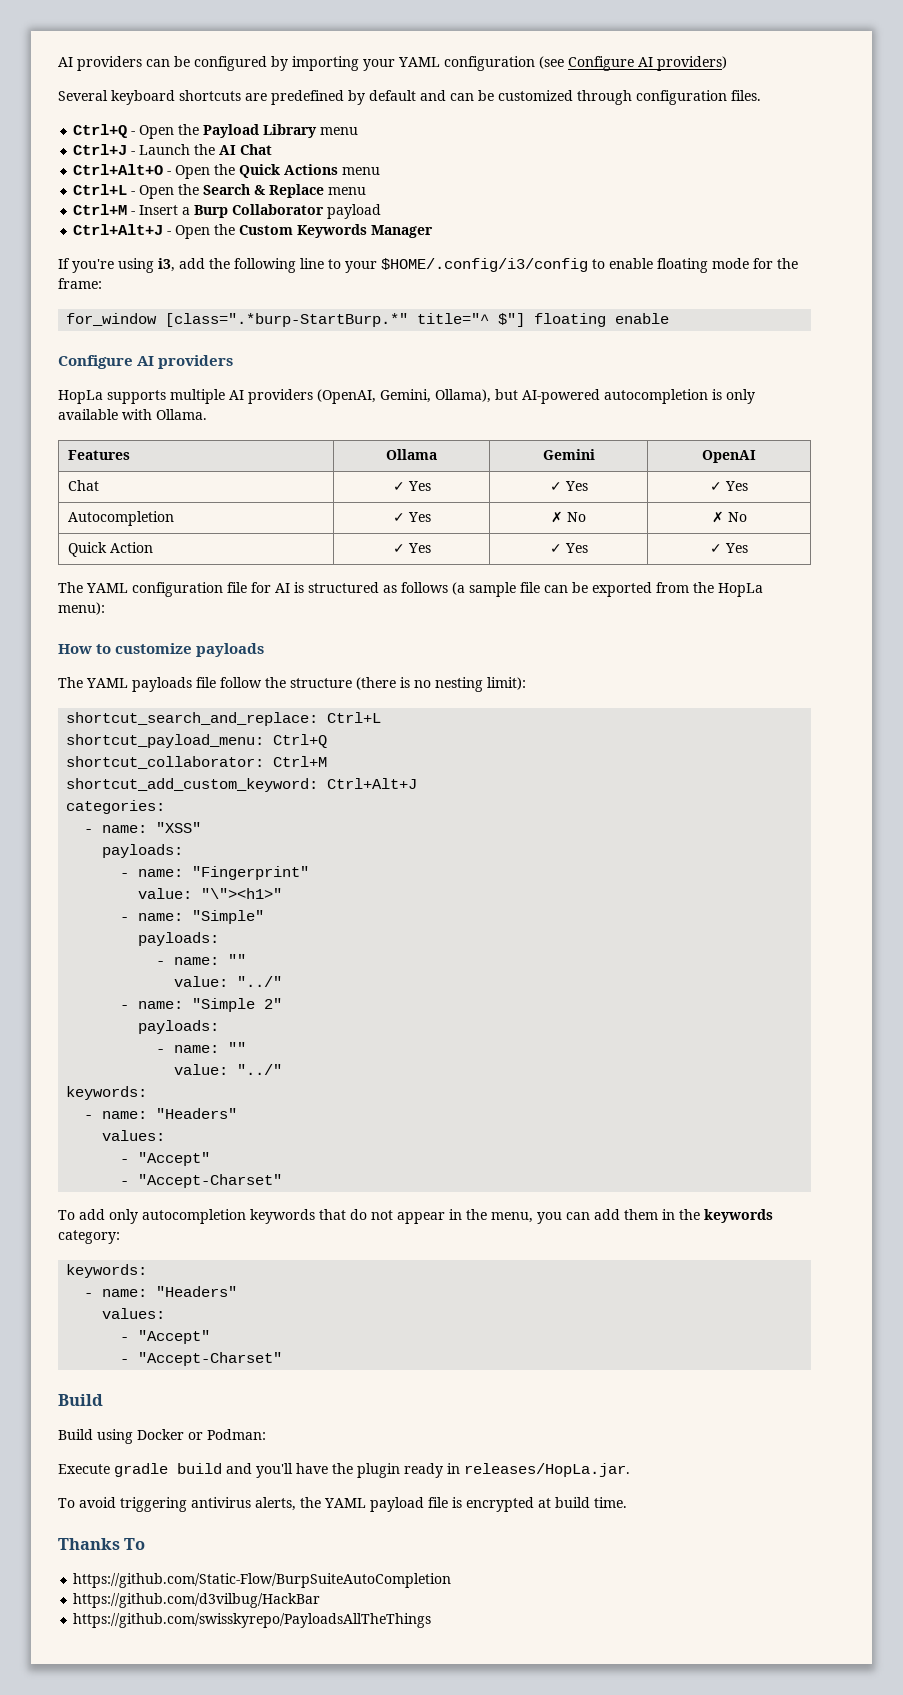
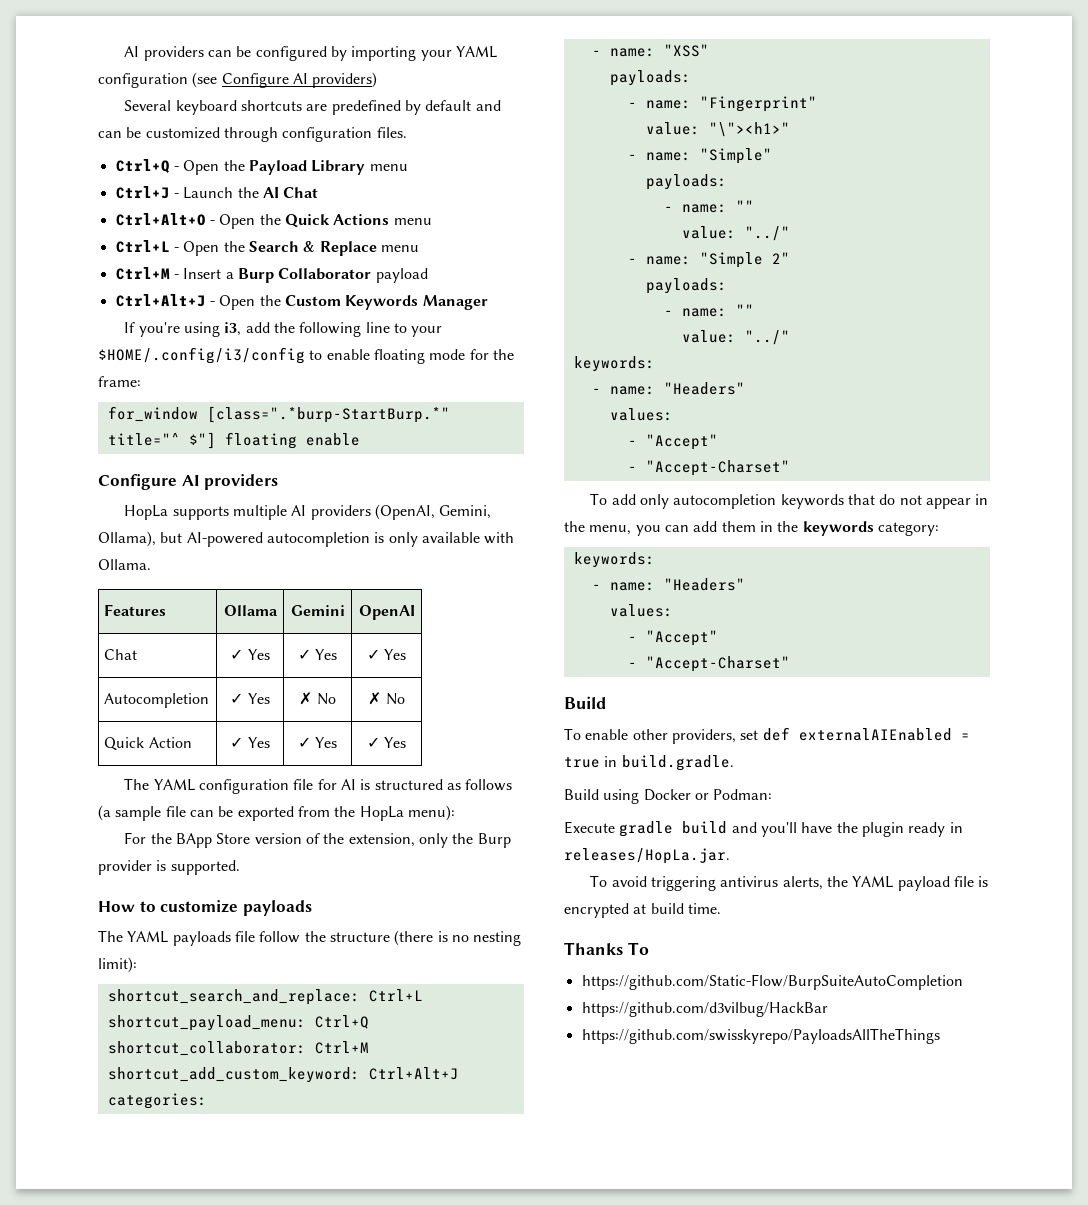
(105, 608) none -> [124,832,511,848] [98,860,240,875] // For the BApp Store version of the extension, only the Burp provider is supported.
(103, 1400) none -> [564,727,970,744] [564,755,734,771] // To enable other providers, set def externalAIEnabled = true in build.gradle.

